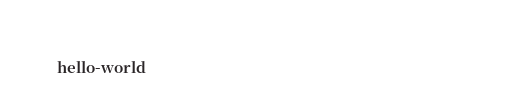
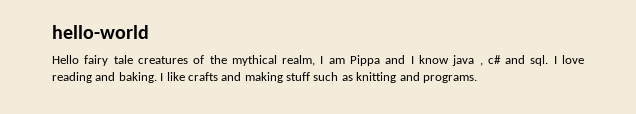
(146, 66) none -> [52,55,585,66] [52,72,477,83] // Hello fairy tale creatures of the mythical realm, I am Pippa and I know java , c# and sql. I love reading and baking. I like crafts and making stuff such as knitting and programs.

